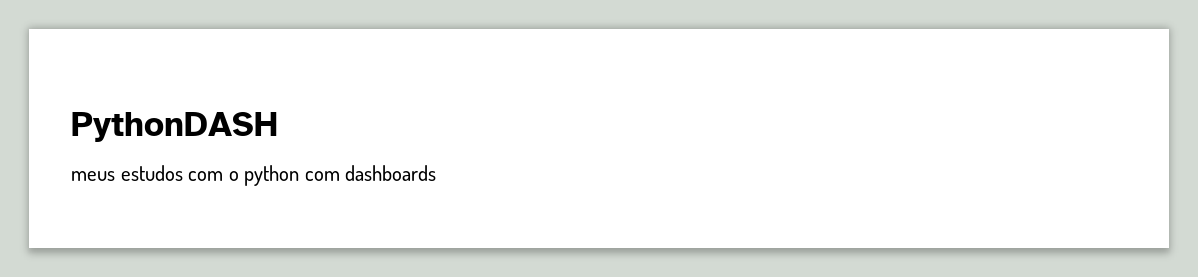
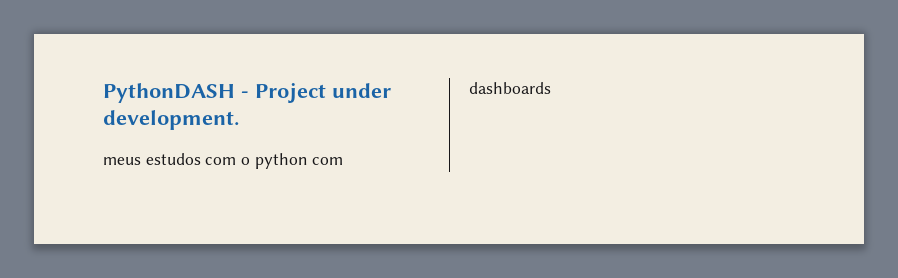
(278, 127) none -> [241,82,391,103] [103,110,239,130] - Project under development.

